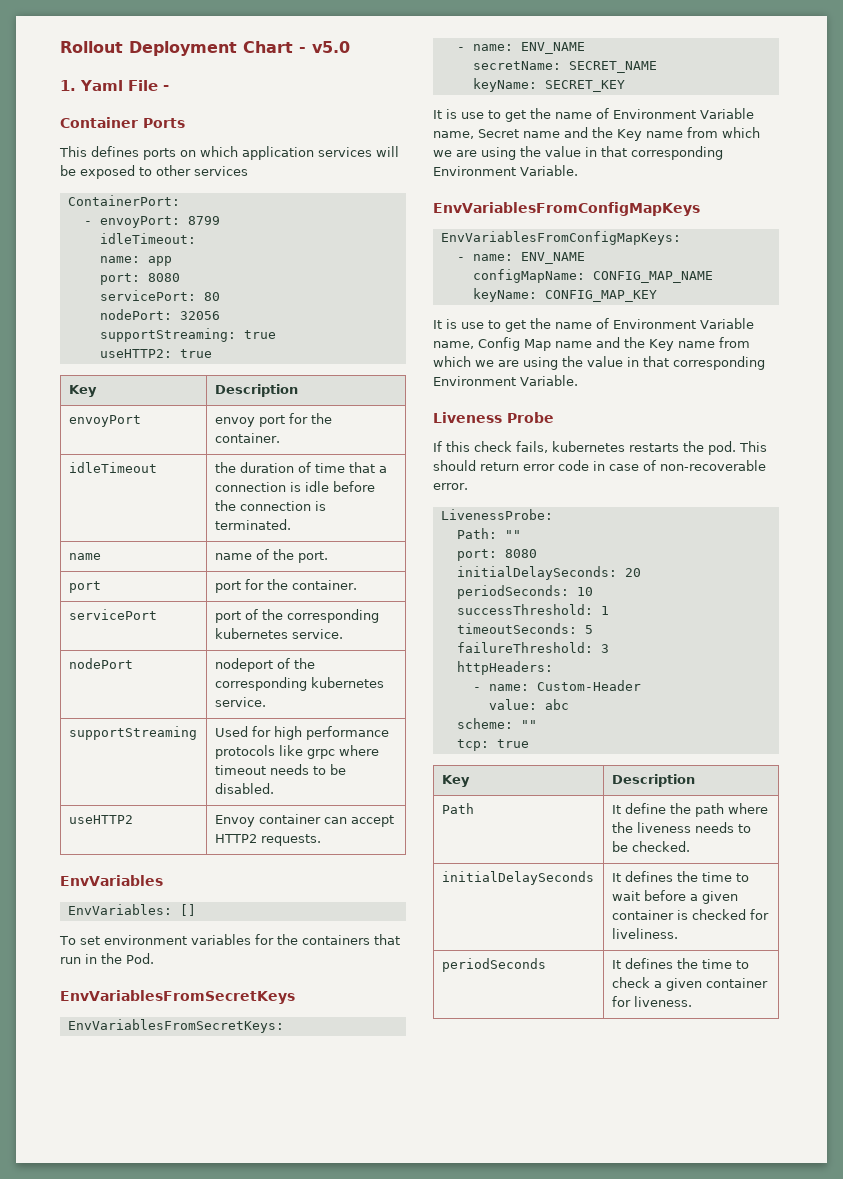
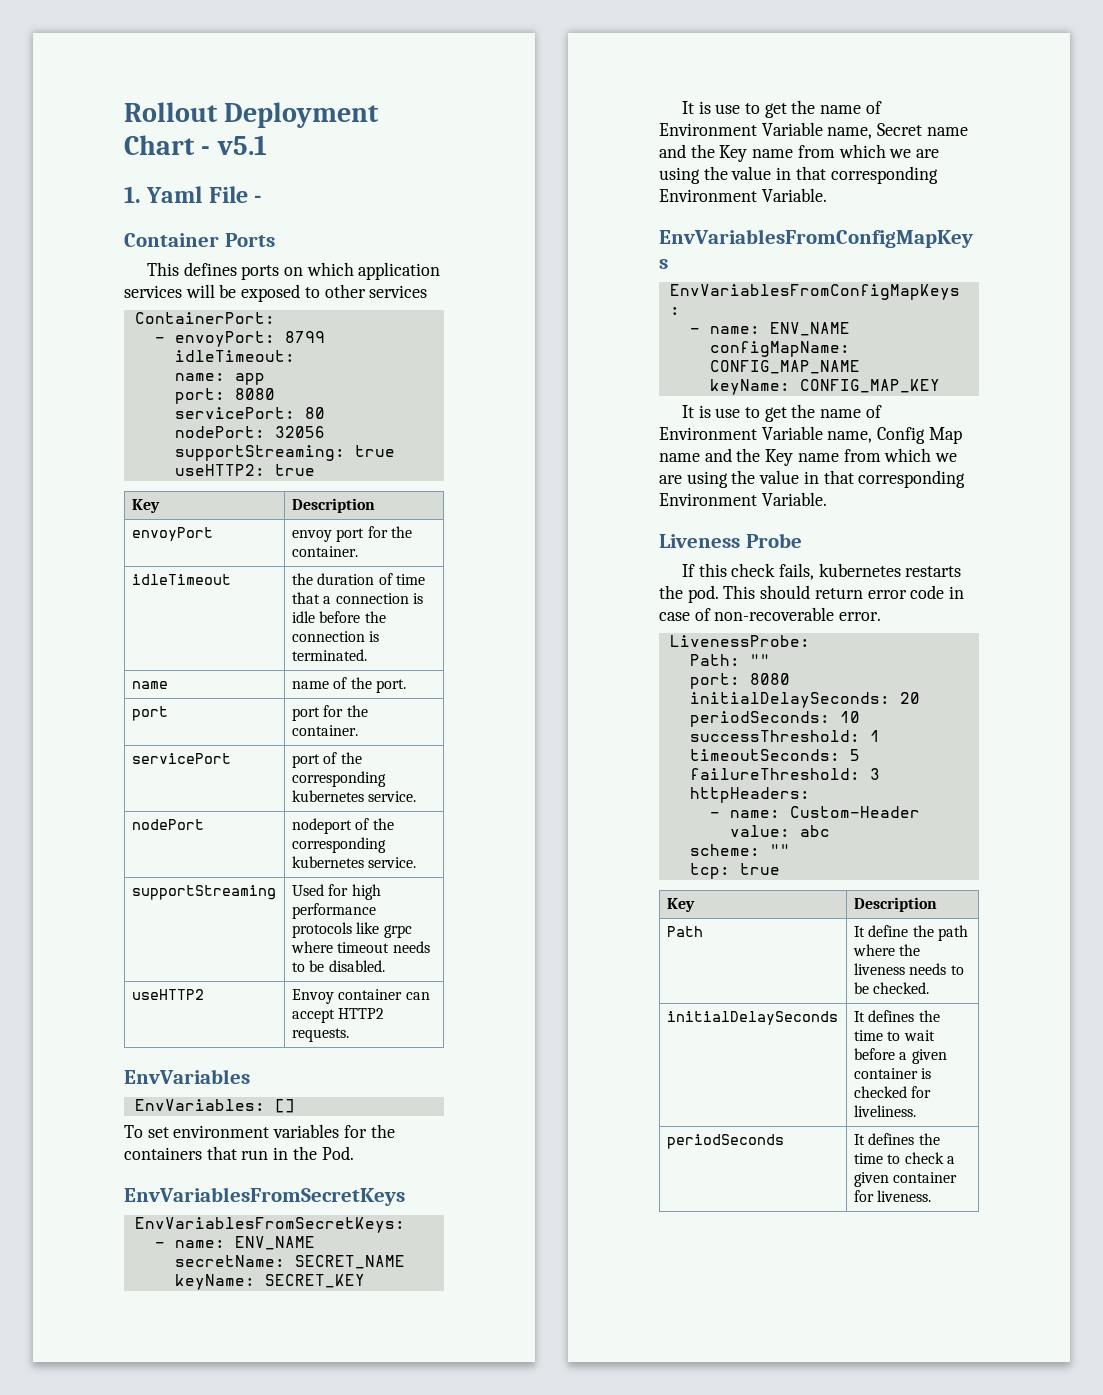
[312,41,350,53] v5.0 -> [216,135,267,155] v5.1

